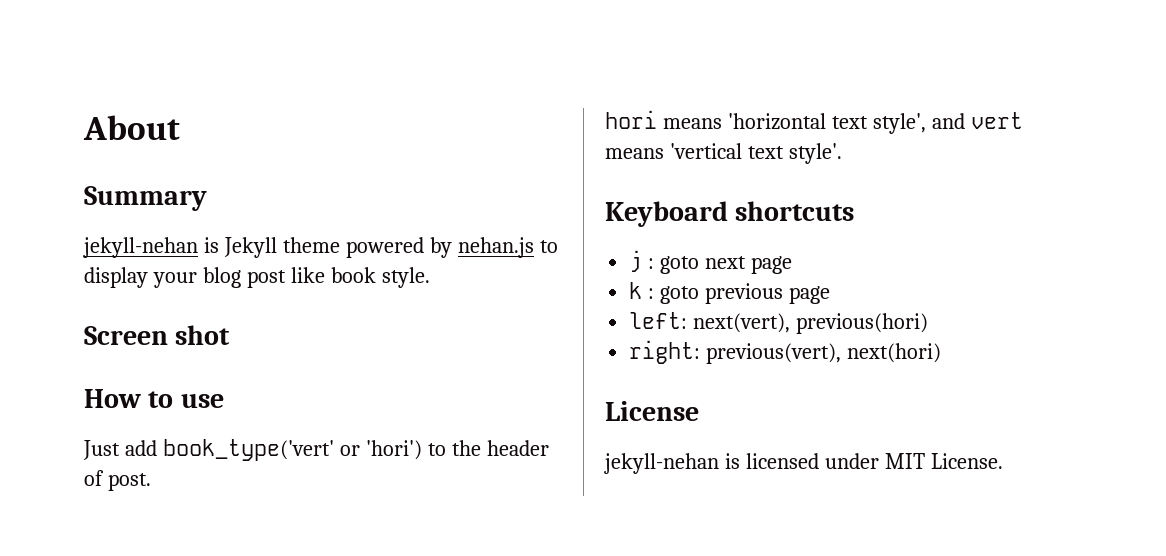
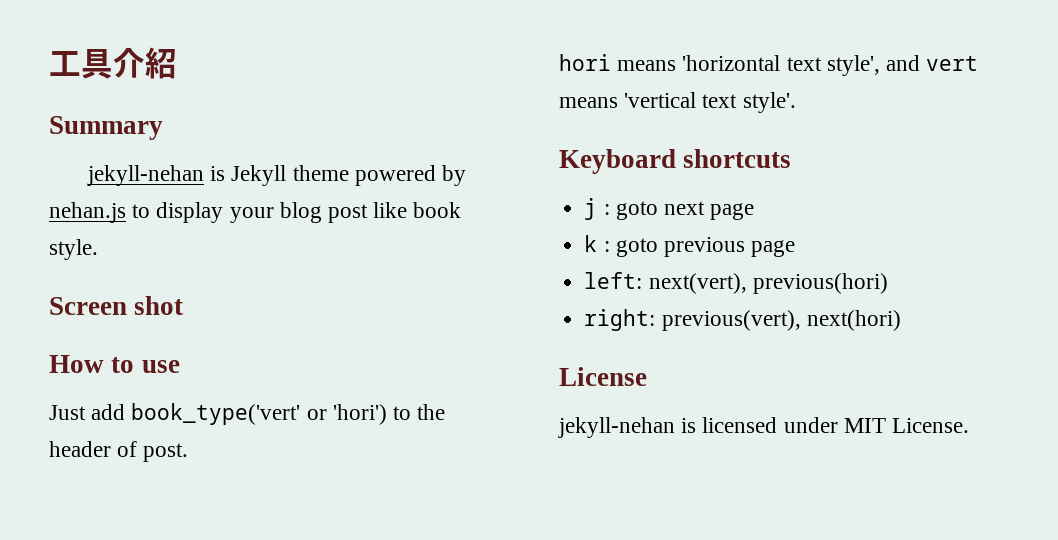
[83,115,180,140] About -> [49,47,177,79] 工具介紹

